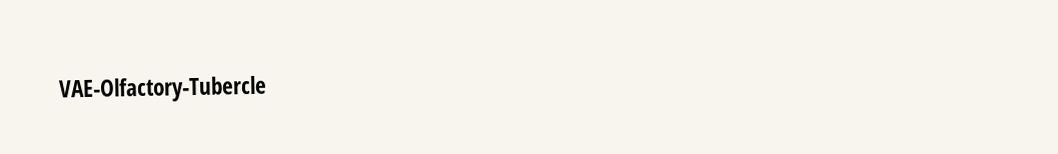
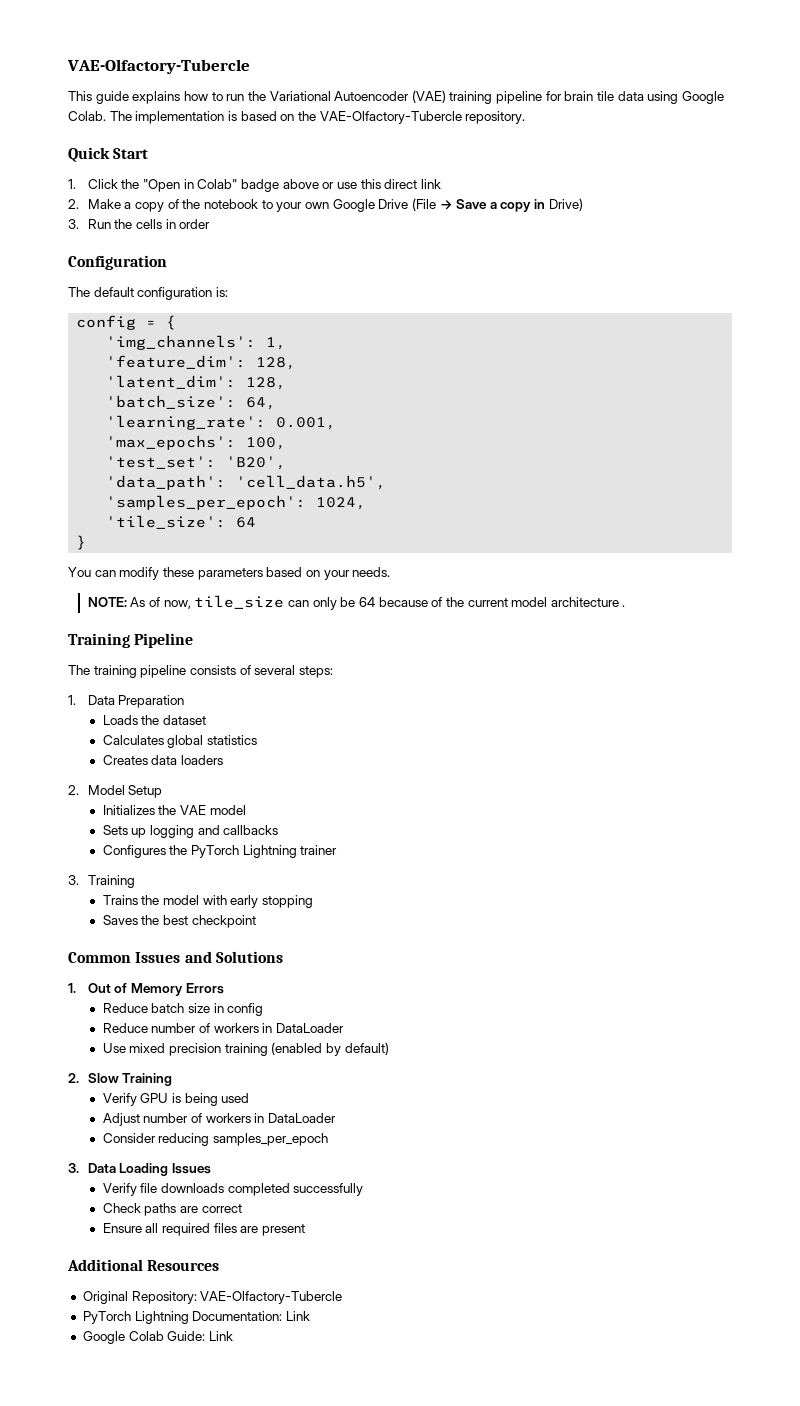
[58,75,267,104] VAE-Olfactory-Tubercle -> [67,59,250,74] [68,90,724,104] [68,111,526,124] [68,147,149,162] [68,179,441,192] [68,198,583,212] [68,219,211,229] [68,255,167,270] [68,287,228,300] [76,315,177,330] [106,335,287,350] [106,355,297,370] [106,375,287,390] [106,395,277,410] [106,415,337,430] [106,435,287,450] [106,456,287,470] [106,475,387,490] [106,495,367,510] [106,515,257,529] [76,535,87,550] [68,567,391,580] [87,595,626,610] [68,633,194,648] [68,665,333,678] [68,695,185,708] [102,715,206,725] [102,735,257,748] [102,755,223,765] [68,785,163,798] [102,805,246,815] [102,825,279,838] [102,845,338,858] [68,875,135,888] [102,895,313,908] [102,915,256,928] [68,951,283,963] [68,983,224,996] [102,1003,264,1016] [102,1023,344,1033] [102,1042,389,1056] [68,1073,173,1086] [102,1093,250,1106] [102,1113,336,1126] [102,1133,328,1146] [68,1163,212,1176] [102,1183,364,1196] [102,1203,242,1216] [102,1223,305,1236] [67,1259,220,1271] [82,1291,343,1304] [82,1311,310,1324] [82,1331,233,1344] VAE-Olfactory-Tubercle // This guide explains how to run the Variational Autoencoder (VAE) training pipeline for brain tile data using Google Colab. The implementation is based on the VAE-Olfactory-Tubercle repository. // Quick Start // 1. Click the "Open in Colab" badge above or use this direct link // 2. Make a copy of the notebook to your own Google Drive (File → Save a copy in Drive) // 3. Run the cells in order // Configuration // The default configuration is: // config = { // 'img_channels': 1, // 'feature_dim': 128, // 'latent_dim': 128, // 'batch_size': 64, // 'learning_rate': 0.001, // 'max_epochs': 100, // 'test_set': 'B20', // 'data_path': 'cell_data.h5', // 'samples_per_epoch': 1024, // 'tile_size': 64 // } // You can modify these parameters based on your needs. // NOTE: As of now, tile_size can only be 64 because of the current model architecture . // Training Pipeline // The training pipeline consists of several steps: // 1. Data Preparation // Loads the dataset // Calculates global statistics // Creates data loaders // 2. Model Setup // Initializes the VAE model // Sets up logging and callbacks // Configures the PyTorch Lightning trainer // 3. Training // Trains the model with early stopping // Saves the best checkpoint // Common Issues and Solutions // 1. Out of Memory Errors // Reduce batch size in config // Reduce number of workers in DataLoader // Use mixed precision training (enabled by default) // 2. Slow Training // Verify GPU is being used // Adjust number of workers in DataLoader // Consider reducing samples_per_epoch // 3. Data Loading Issues // Verify file downloads completed successfully // Check paths are correct // Ensure all required files are present // Additional Resources // Original Repository: VAE-Olfactory-Tubercle // PyTorch Lightning Documentation: Link // Google Colab Guide: Link

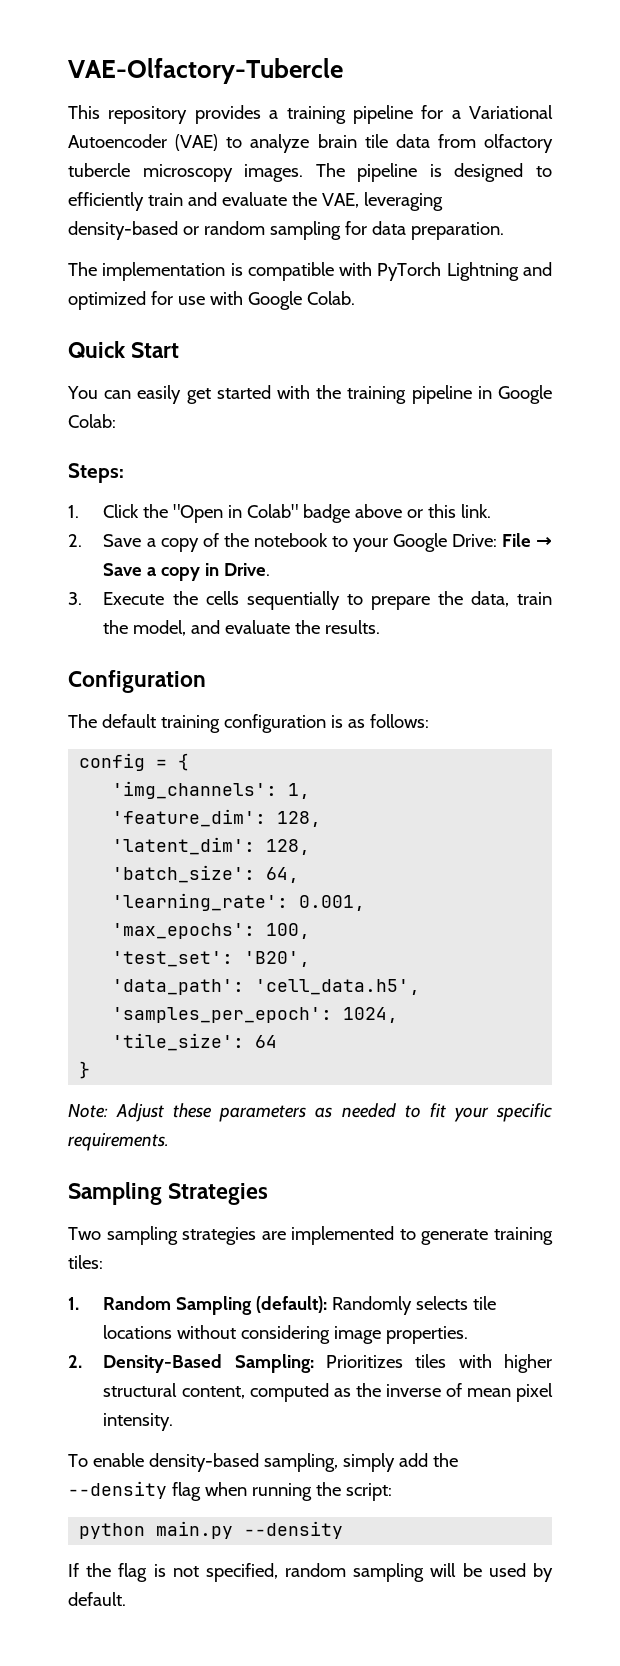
[95,90,724,104] [68,111,526,124] [68,147,149,162] guide explains how to run the Variational Autoencoder (VAE) training pipeline for brain tile data using Google Colab. The implementation is based on the VAE-Olfactory-Tubercle repository. // Quick Start -> [108,105,554,124] [68,134,553,153] [68,163,552,182] [68,192,443,211] [68,221,504,240] [68,262,552,281] [68,291,355,310] [68,341,180,358] [67,385,553,404] [68,414,116,428] [68,463,124,483] repository provides a training pipeline for a Variational Autoencoder (VAE) to analyze brain tile data from olfactory tubercle microscopy images. The pipeline is designed to efficiently train and evaluate the VAE, leveraging density-based or random sampling for data preparation. // The implementation is compatible with PyTorch Lightning and optimized for use with Google Colab. // Quick Start // You can easily get started with the training pipeline in Google Colab: // Steps:
[336,179,441,189] [68,199,121,209] use this direct link // 2. Make -> [428,504,492,518] [68,534,142,547] this link. // 2. Save
[304,198,436,212] own Google Drive (File -> [392,533,531,552] Google Drive: File
[548,198,583,211] [68,219,111,229] Drive) // 3. Run -> [224,563,271,576] [68,592,165,605] Drive. // 3. Execute
[165,219,211,229] [68,255,167,270] [68,287,228,300] in order // Configuration // The default configuration is: -> [246,591,552,610] [103,620,381,636] [68,670,206,693] [68,714,429,733] sequentially to prepare the data, train the model, and evaluate the results. // Configuration // The default training configuration is as follows:
[68,567,391,580] [87,595,626,610] [68,633,194,648] [68,665,333,678] [68,695,185,708] [102,715,206,725] [102,735,257,748] [102,755,223,765] [68,785,163,798] [102,805,246,815] [102,825,279,838] [102,845,338,858] [68,875,135,888] [102,895,313,908] [102,915,256,928] [68,951,283,963] [68,983,224,996] [102,1003,264,1016] [102,1023,344,1033] [102,1042,389,1056] [68,1073,173,1086] [102,1093,250,1106] [102,1113,336,1126] [102,1133,328,1146] [68,1163,212,1176] [102,1183,364,1196] [102,1203,242,1216] [102,1223,305,1236] [67,1259,220,1271] [82,1291,343,1304] [82,1311,310,1324] [82,1331,233,1344] You can modify these parameters based on your needs. // NOTE: As of now, tile_size can only be 64 because of the current model architecture . // Training Pipeline // The training pipeline consists of several steps: // 1. Data Preparation // Loads the dataset // Calculates global statistics // Creates data loaders // 2. Model Setup // Initializes the VAE model // Sets up logging and callbacks // Configures the PyTorch Lightning trainer // 3. Training // Trains the model with early stopping // Saves the best checkpoint // Common Issues and Solutions // 1. Out of Memory Errors // Reduce batch size in config // Reduce number of workers in DataLoader // Use mixed precision training (enabled by default) // 2. Slow Training // Verify GPU is being used // Adjust number of workers in DataLoader // Consider reducing samples_per_epoch // 3. Data Loading Issues // Verify file downloads completed successfully // Check paths are correct // Ensure all required files are present // Additional Resources // Original Repository: VAE-Olfactory-Tubercle // PyTorch Lightning Documentation: Link // Google Colab Guide: Link -> [68,1103,552,1122] [68,1133,169,1151] [68,1182,269,1205] [68,1226,553,1245] [68,1255,103,1269] [68,1296,497,1315] [103,1325,469,1344] [68,1354,552,1373] [103,1383,553,1402] [103,1413,174,1431] [68,1453,458,1472] [68,1481,392,1501] [79,1521,344,1539] [68,1563,553,1582] [68,1592,126,1606] Note: Adjust these parameters as needed to fit your specific requirements. // Sampling Strategies // Two sampling strategies are implemented to generate training tiles: // 1. Random Sampling (default): Randomly selects tile locations without considering image properties. // 2. Density-Based Sampling: Prioritizes tiles with higher structural content, computed as the inverse of mean pixel intensity. // To enable density-based sampling, simply add the --density flag when running the script: // python main.py --density // If the flag is not specified, random sampling will be used by default.

